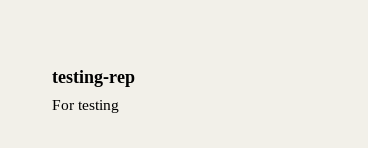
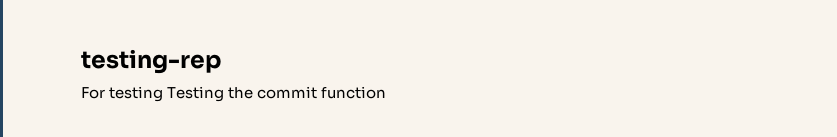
(120, 106) none -> [167,86,387,102] Testing the commit function

